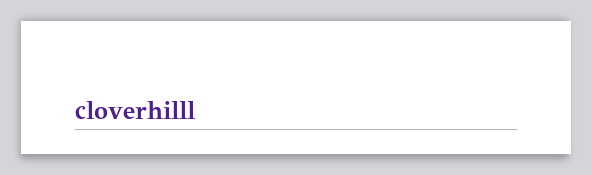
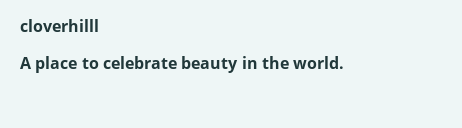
(195, 110) none -> [20,56,345,73] // A place to celebrate beauty in the world.

